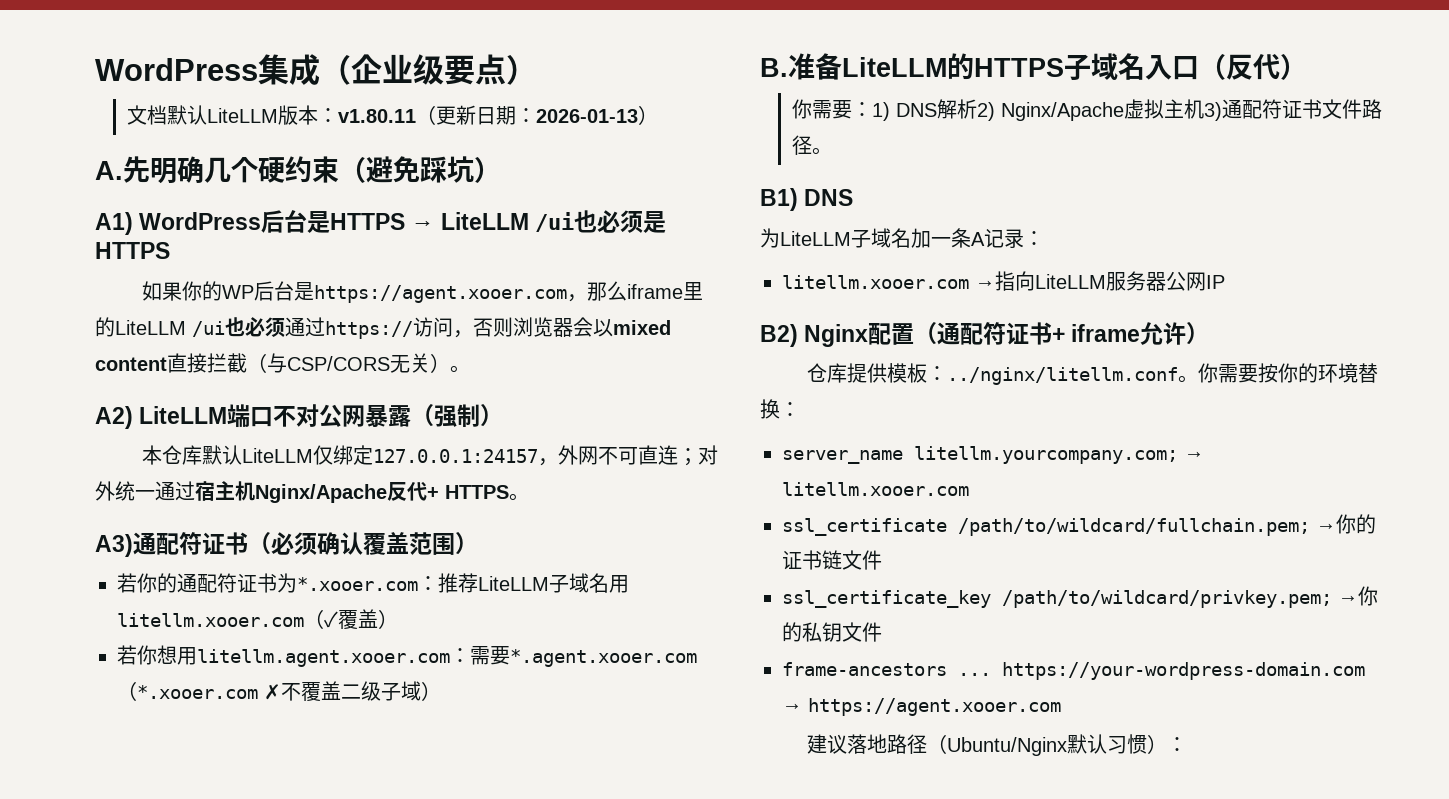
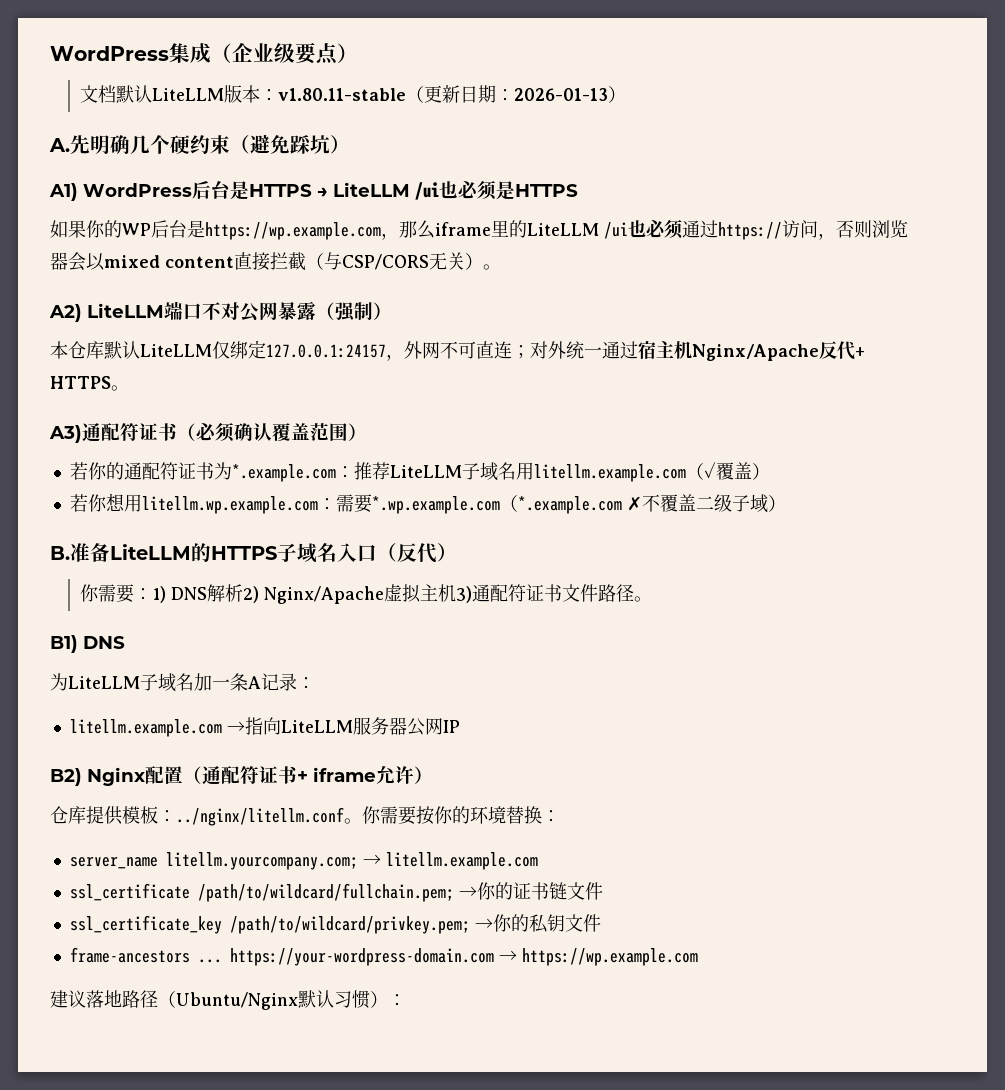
[338,109,417,123] v1.80.11 -> [278,88,407,101] v1.80.11-stable
[314,285,568,303] https://agent.xooer.com -> [205,222,381,240] https://wp.example.com
[297,577,418,591] *.xooer.com -> [231,464,336,482] *.example.com
[117,613,304,627] litellm.xooer.com -> [533,464,686,482] litellm.example.com
[197,646,697,667] [117,681,258,701] litellm.agent.xooer.com：需要*.agent.xooer.com（*.xooer.com -> [141,494,622,514] litellm.wp.example.com：需要*.wp.example.com（*.example.com
[782,275,969,289] litellm.xooer.com -> [69,719,222,737] litellm.example.com
[782,482,969,496] litellm.xooer.com -> [385,852,538,870] litellm.example.com
[808,698,1061,716] https://agent.xooer.com -> [521,948,698,966] https://wp.example.com

